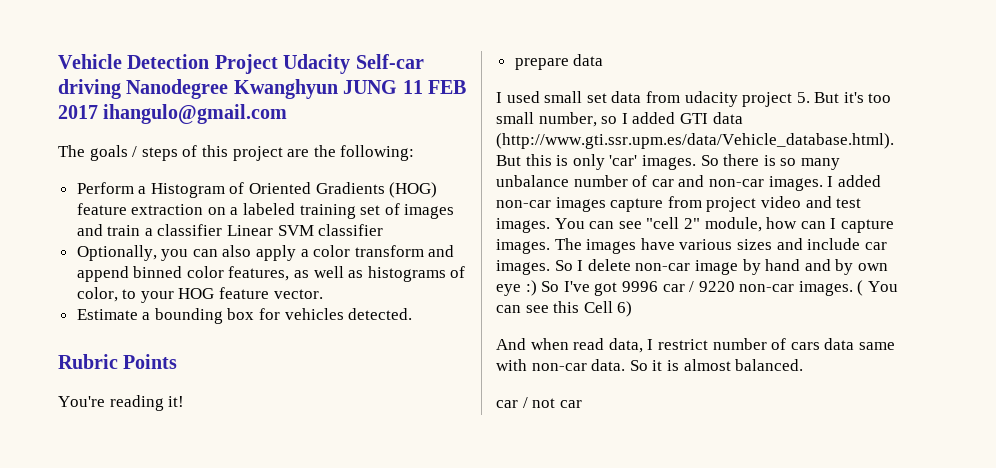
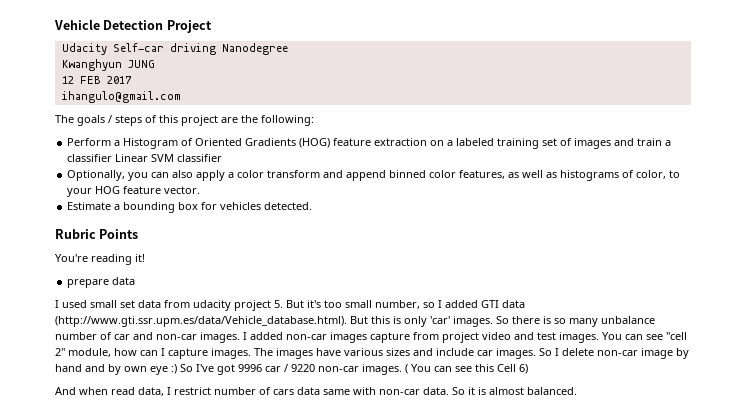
(278, 64) none -> (212, 26) //
(229, 89) none -> (288, 49) //
[402,80,423,94] 11 -> [61,76,74,84] // 12
(98, 112) none -> (132, 80) //
[496,397,582,408] // car / not car -> (577, 391) none

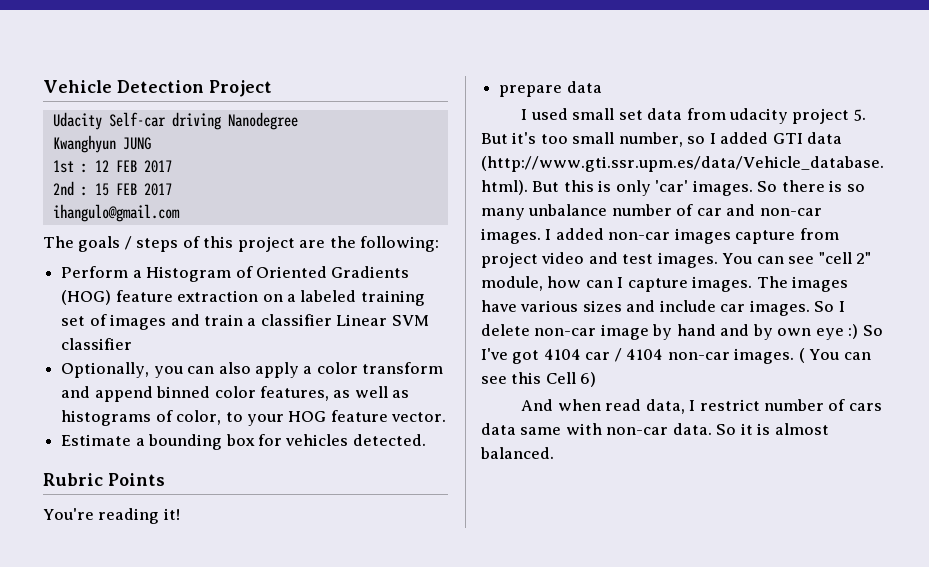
(155, 64) none -> [52,160,88,173] 1st :
(132, 80) none -> [52,181,172,196] // 2nd : 15 FEB 2017
[238,364,262,372] 9996 -> [543,349,581,360] 4104
[291,364,315,372] 9220 -> [626,349,664,360] 4104

